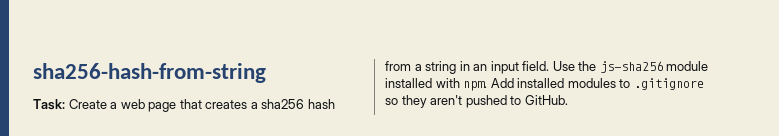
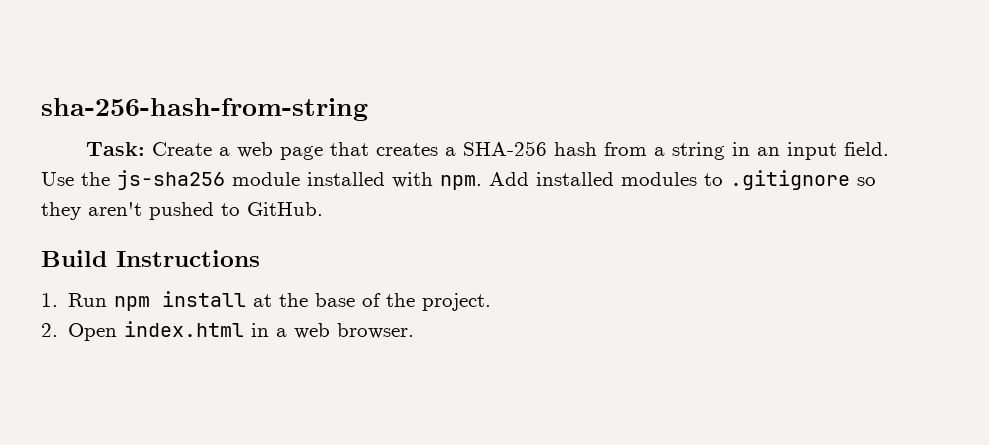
[33,63,266,83] sha256-hash-from-string -> [41,98,368,121] sha-256-hash-from-string
[261,99,305,109] sha256 -> [463,141,548,156] SHA-256
(568, 100) none -> [41,250,260,267] [41,291,492,311] [41,321,415,341] // Build Instructions // 1. Run npm install at the base of the project. // 2. Open index.html in a web browser.

